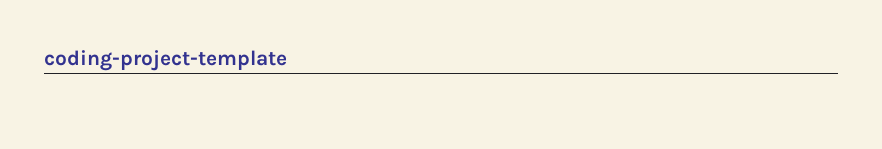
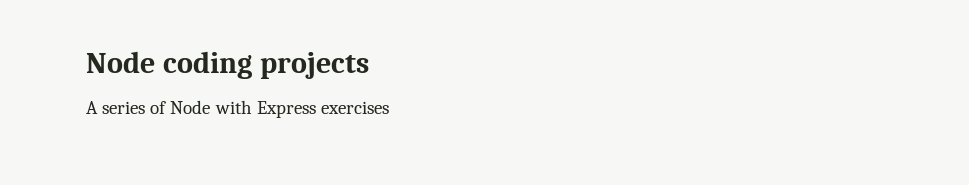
[44,50,287,71] coding-project-template -> [86,51,369,79] [86,100,389,118] Node coding projects // A series of Node with Express exercises

